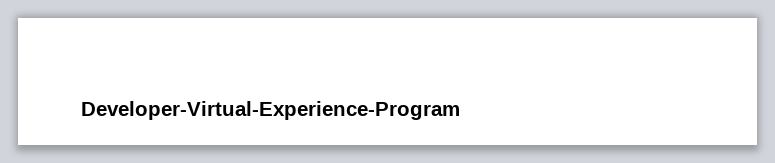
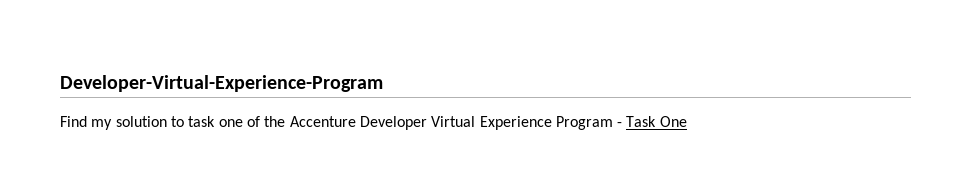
(460, 110) none -> [60,116,687,130] // Find my solution to task one of the Accenture Developer Virtual Experience Program - Task One

